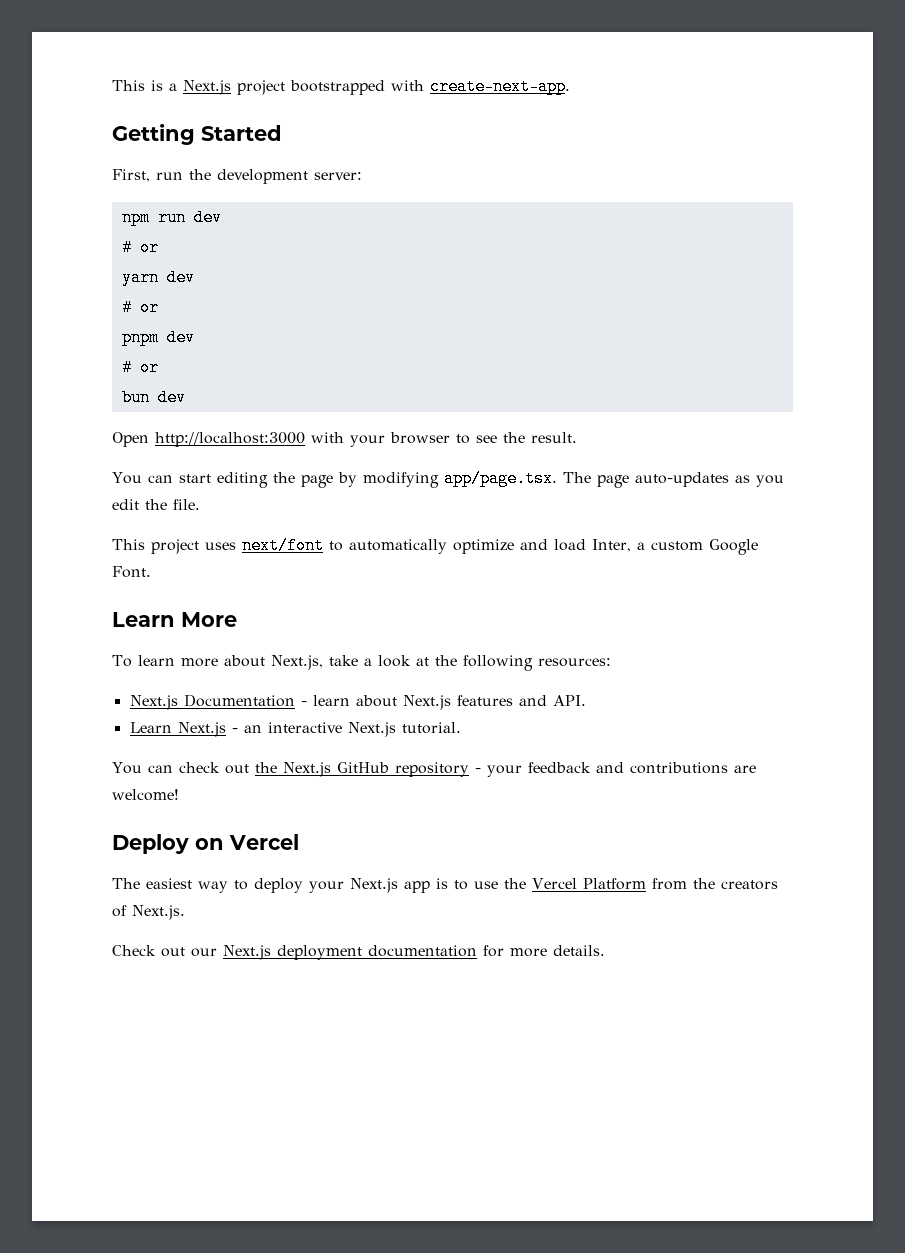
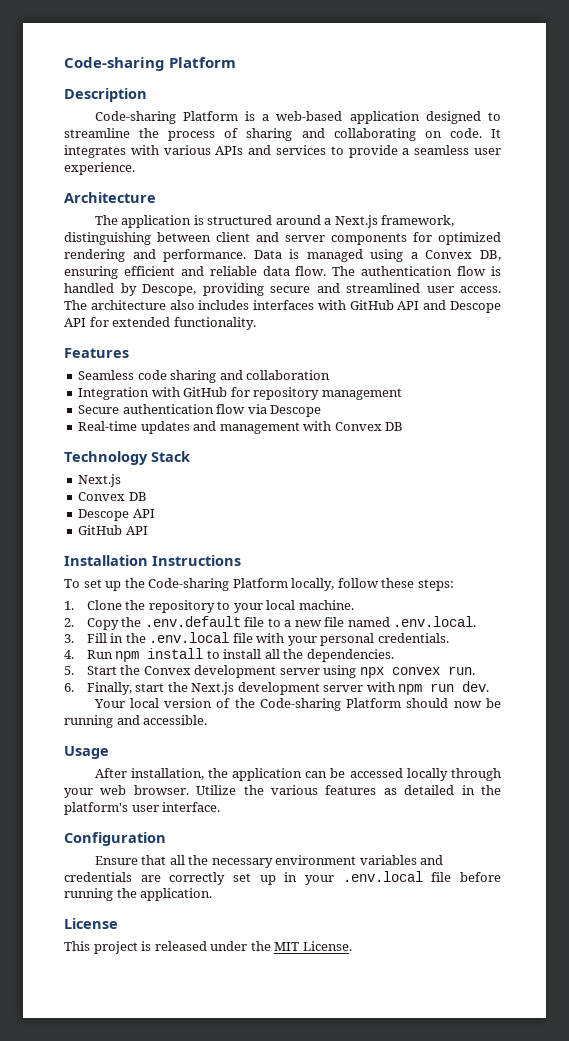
[112,78,570,95] [112,124,282,145] [112,169,362,184] [121,209,222,226] [121,239,159,256] [121,269,195,286] [121,299,159,316] [121,329,195,346] [121,359,159,376] [121,389,186,406] [112,432,577,447] [112,470,784,488] [112,499,200,510] [112,537,758,555] [112,566,151,578] [112,612,237,627] [112,655,611,671] [129,694,586,710] [129,722,461,737] [112,762,756,777] [112,789,179,801] [112,834,299,854] [112,878,778,893] [112,905,185,920] [112,945,605,960] This is a Next.js project bootstrapped with create-next-app. // Getting Started // First, run the development server: // npm run dev // # or // yarn dev // # or // pnpm dev // # or // bun dev // Open http://localhost:3000 with your browser to see the result. // You can start editing the page by modifying app/page.tsx. The page auto-updates as you edit the file. // This project uses next/font to automatically optimize and load Inter, a custom Google Font. // Learn More // To learn more about Next.js, take a look at the following resources: // Next.js Documentation - learn about Next.js features and API. // Learn Next.js - an interactive Next.js tutorial. // You can check out the Next.js GitHub repository - your feedback and contributions are welcome! // Deploy on Vercel // The easiest way to deploy your Next.js app is to use the Vercel Platform from the creators of Next.js. // Check out our Next.js deployment documentation for more details. -> [64,57,237,71] [64,88,147,102] [94,111,502,124] [64,128,501,141] [64,145,502,158] [64,162,135,175] [64,192,156,203] [94,215,455,228] [64,232,501,245] [64,249,501,262] [64,266,502,279] [64,283,501,296] [64,300,501,313] [64,317,256,330] [64,348,129,358] [78,370,331,383] [78,387,402,400] [78,404,322,417] [78,421,404,434] [64,451,190,465] [78,474,122,487] [78,492,147,501] [78,509,155,521] [78,525,148,535] [64,555,241,566] [64,578,454,591] [64,600,354,613] [64,616,477,630] [64,632,449,646] [64,648,394,662] [64,665,475,678] [64,681,490,695] [93,698,501,711] [64,715,208,728] [64,746,109,759] [94,768,501,781] [64,785,501,798] [64,802,221,815] [64,832,166,846] [94,855,444,868] [64,871,501,885] [64,888,213,901] [64,918,118,929] [64,941,352,954] Code-sharing Platform // Description // Code-sharing Platform is a web-based application designed to streamline the process of sharing and collaborating on code. It integrates with various APIs and services to provide a seamless user experience. // Architecture // The application is structured around a Next.js framework, distinguishing between client and server components for optimized rendering and performance. Data is managed using a Convex DB, ensuring efficient and reliable data flow. The authentication flow is handled by Descope, providing secure and streamlined user access. The architecture also includes interfaces with GitHub API and Descope API for extended functionality. // Features // Seamless code sharing and collaboration // Integration with GitHub for repository management // Secure authentication flow via Descope // Real-time updates and management with Convex DB // Technology Stack // Next.js // Convex DB // Descope API // GitHub API // Installation Instructions // To set up the Code-sharing Platform locally, follow these steps: // 1. Clone the repository to your local machine. // 2. Copy the .env.default file to a new file named .env.local. // 3. Fill in the .env.local file with your personal credentials. // 4. Run npm install to install all the dependencies. // 5. Start the Convex development server using npx convex run. // 6. Finally, start the Next.js development server with npm run dev. // Your local version of the Code-sharing Platform should now be running and accessible. // Usage // After installation, the application can be accessed locally through your web browser. Utilize the various features as detailed in the platform's user interface. // Configuration // Ensure that all the necessary environment variables and credentials are correctly set up in your .env.local file before running the application. // License // This project is released under the MIT License.

